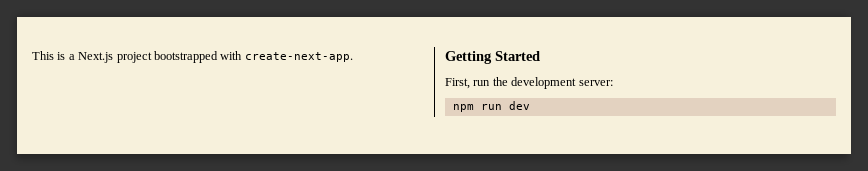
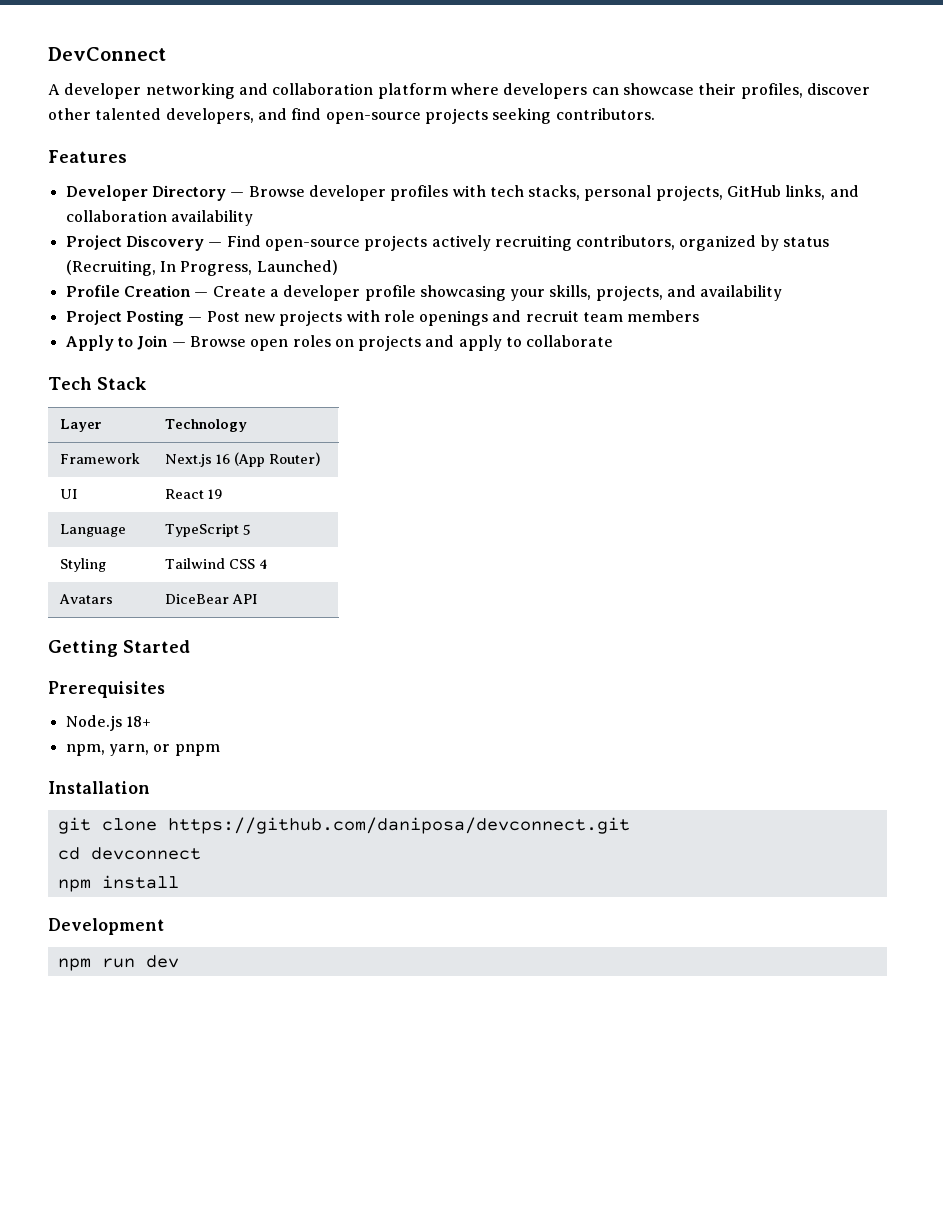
[32,51,353,63] [445,51,540,64] [445,77,613,89] This is a Next.js project bootstrapped with create-next-app. // Getting Started // First, run the development server: -> [48,47,166,61] [48,83,870,99] [48,108,655,124] [48,150,127,163] [65,185,859,201] [65,210,253,226] [65,235,830,251] [65,260,338,276] [65,285,783,301] [65,310,700,326] [65,335,614,351] [48,377,147,390] [60,419,103,432] [165,419,248,432] [60,453,141,464] [165,452,321,467] [60,489,78,499] [165,489,224,499] [60,524,127,537] [165,524,252,537] [60,558,107,572] [165,558,269,569] [59,594,114,604] [165,594,258,604] [48,640,190,657] [48,681,165,698] [65,715,151,731] [65,744,220,756] [48,781,150,794] [57,817,630,834] [57,847,201,860] [57,875,179,892] [48,918,164,935] DevConnect // A developer networking and collaboration platform where developers can showcase their profiles, discover other talented developers, and find open-source projects seeking contributors. // Features // Developer Directory — Browse developer profiles with tech stacks, personal projects, GitHub links, and collaboration availability // Project Discovery — Find open-source projects actively recruiting contributors, organized by status (Recruiting, In Progress, Launched) // Profile Creation — Create a developer profile showcasing your skills, projects, and availability // Project Posting — Post new projects with role openings and recruit team members // Apply to Join — Browse open roles on projects and apply to collaborate // Tech Stack // Layer | Technology // Framework | Next.js 16 (App Router) // UI | React 19 // Language | TypeScript 5 // Styling | Tailwind CSS 4 // Avatars | DiceBear API // Getting Started // Prerequisites // Node.js 18+ // npm, yarn, or pnpm // Installation // git clone https://github.com/daniposa/devconnect.git // cd devconnect // npm install // Development

